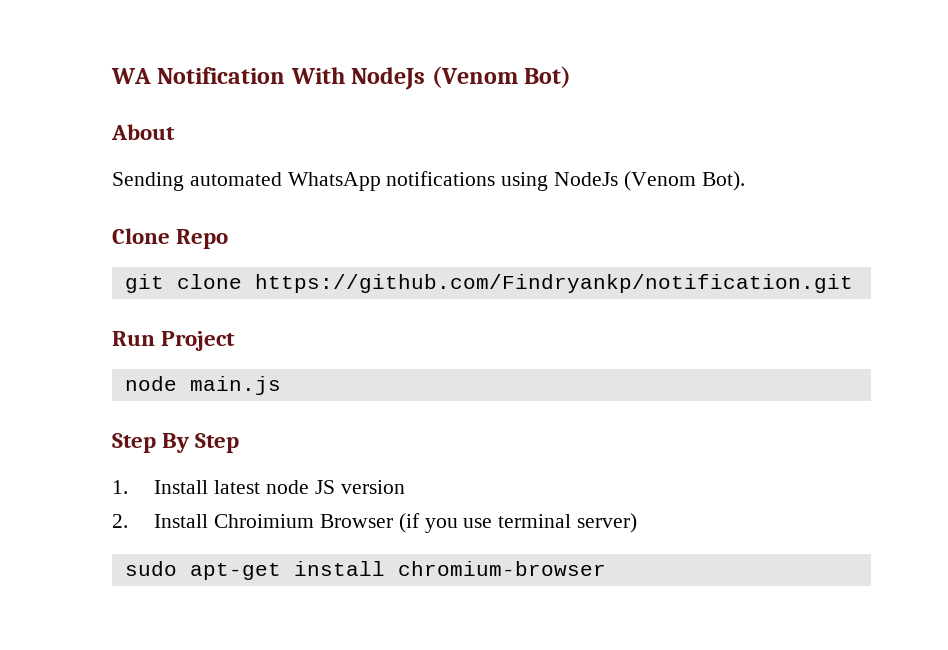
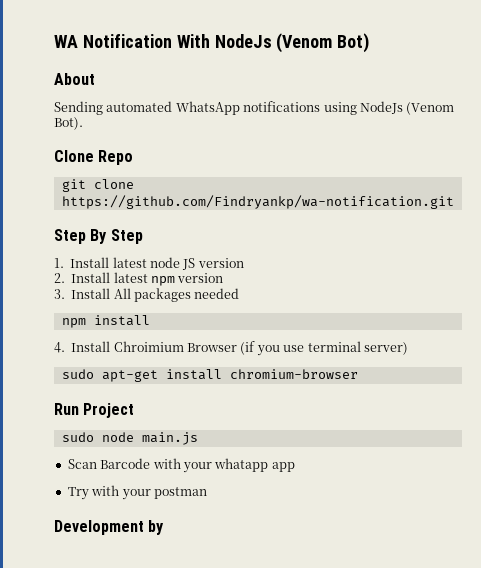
[254,274,853,293] [112,331,236,351] [124,376,281,395] https://github.com/Findryankp/notification.git // Run Project // node main.js -> [61,195,454,209] https://github.com/Findryankp/wa-notification.git
(209, 521) none -> [113,272,224,286] [54,288,240,302] [61,315,150,328] [54,341,111,353] latest npm version // 3. Install All packages needed // npm install // 4. Install
(606, 568) none -> [54,403,135,418] [61,432,198,445] [67,458,295,473] [67,485,207,500] [54,520,165,535] // Run Project // sudo node main.js // Scan Barcode with your whatapp app // Try with your postman // Development by

